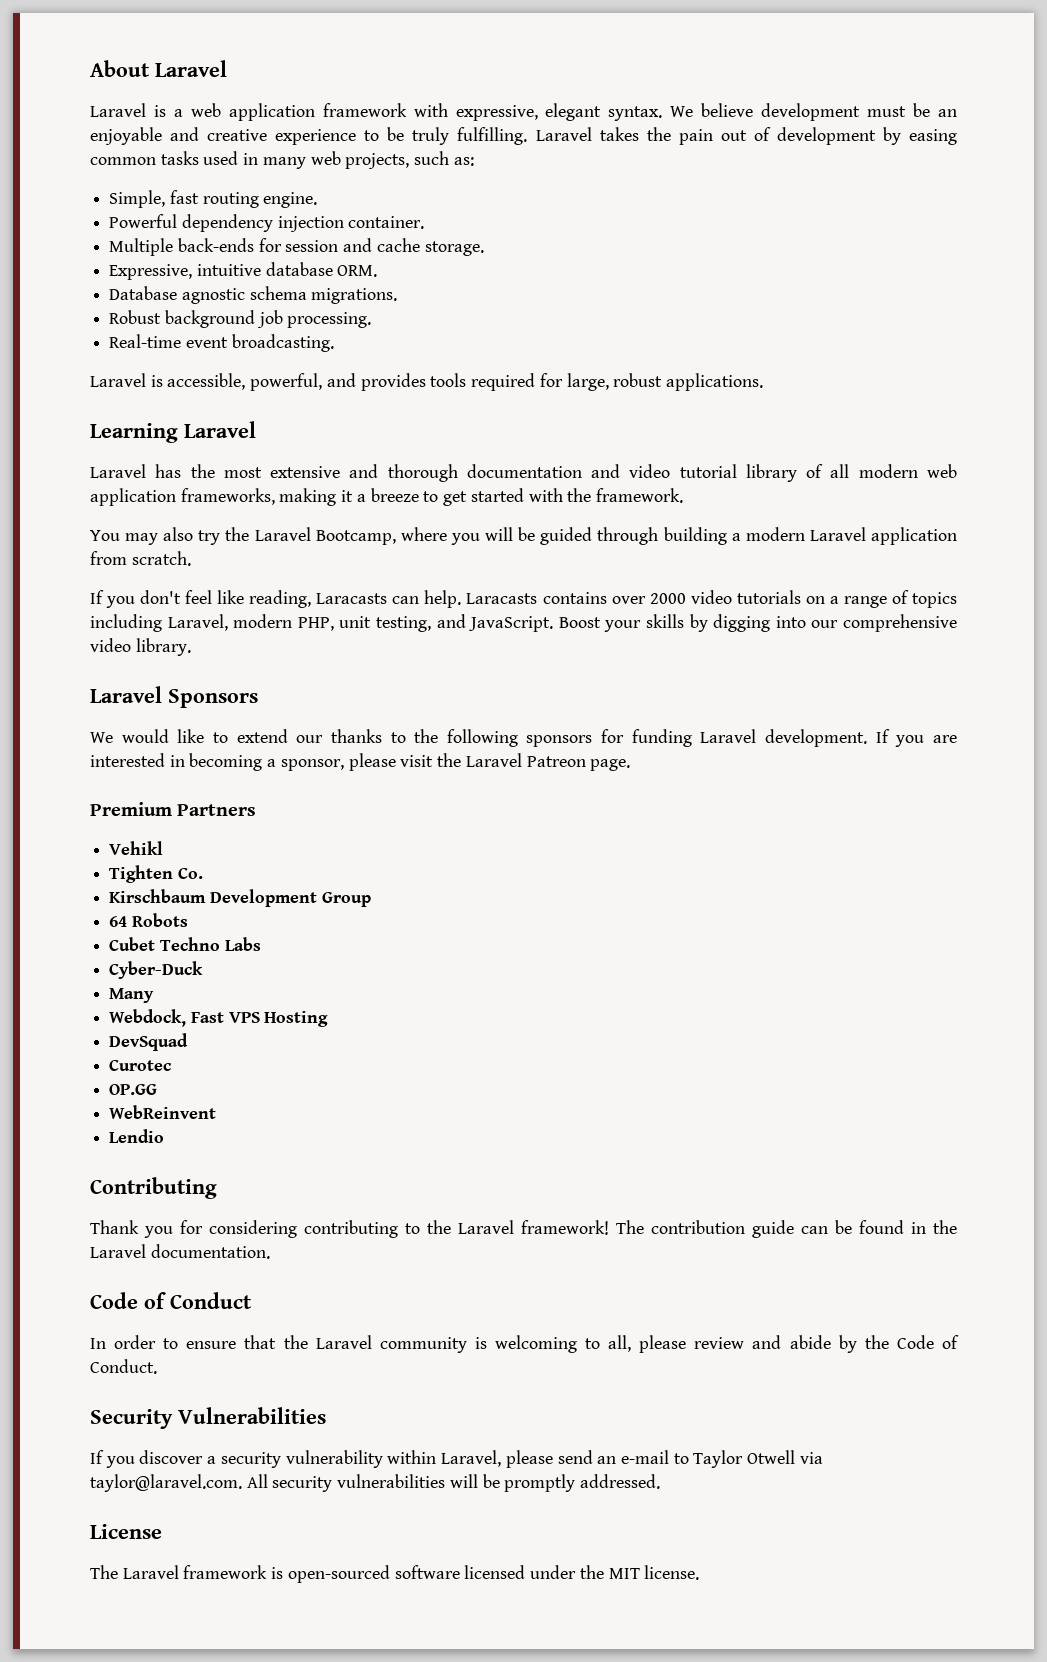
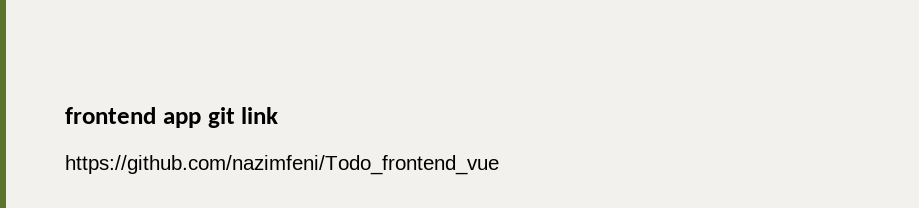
[90,60,227,77] [90,103,957,121] [90,127,957,145] [90,151,474,169] [109,190,318,208] [109,214,425,232] [109,238,484,256] [109,262,378,280] [109,286,398,304] [109,310,372,328] [109,334,334,352] [90,373,763,391] [90,421,256,443] [90,464,957,482] [90,488,683,506] [90,527,958,545] [90,551,191,566] [90,590,958,608] [90,614,958,632] [90,638,191,656] [90,686,258,708] [90,729,957,747] [90,753,631,771] [90,802,257,816] [109,841,164,855] [109,865,203,883] [109,889,371,907] [109,913,188,927] [109,937,261,951] [109,961,204,979] [109,988,155,1003] [109,1009,329,1027] [109,1033,189,1051] [109,1060,172,1071] [109,1084,158,1095] [109,1105,217,1119] [109,1129,165,1143] [90,1177,217,1199] [90,1220,957,1238] [90,1244,270,1259] [90,1292,252,1309] [90,1335,959,1353] [90,1359,157,1374] [90,1407,326,1429] [90,1450,823,1468] [90,1474,661,1492] [90,1524,162,1539] [90,1565,700,1583] About Laravel // Laravel is a web application framework with expressive, elegant syntax. We believe development must be an enjoyable and creative experience to be truly fulfilling. Laravel takes the pain out of development by easing common tasks used in many web projects, such as: // Simple, fast routing engine. // Powerful dependency injection container. // Multiple back-ends for session and cache storage. // Expressive, intuitive database ORM. // Database agnostic schema migrations. // Robust background job processing. // Real-time event broadcasting. // Laravel is accessible, powerful, and provides tools required for large, robust applications. // Learning Laravel // Laravel has the most extensive and thorough documentation and video tutorial library of all modern web application frameworks, making it a breeze to get started with the framework. // You may also try the Laravel Bootcamp, where you will be guided through building a modern Laravel application from scratch. // If you don't feel like reading, Laracasts can help. Laracasts contains over 2000 video tutorials on a range of topics including Laravel, modern PHP, unit testing, and JavaScript. Boost your skills by digging into our comprehensive video library. // Laravel Sponsors // We would like to extend our thanks to the following sponsors for funding Laravel development. If you are interested in becoming a sponsor, please visit the Laravel Patreon page. // Premium Partners // Vehikl // Tighten Co. // Kirschbaum Development Group // 64 Robots // Cubet Techno Labs // Cyber-Duck // Many // Webdock, Fast VPS Hosting // DevSquad // Curotec // OP.GG // WebReinvent // Lendio // Contributing // Thank you for considering contributing to the Laravel framework! The contribution guide can be found in the Laravel documentation. // Code of Conduct // In order to ensure that the Laravel community is welcoming to all, please review and abide by the Code of Conduct. // Security Vulnerabilities // If you discover a security vulnerability within Laravel, please send an e-mail to Taylor Otwell via taylor@laravel.com. All security vulnerabilities will be promptly addressed. // License // The Laravel framework is open-sourced software licensed under the MIT license. -> [65,107,279,128] [65,155,499,175] frontend app git link // https://github.com/nazimfeni/Todo_frontend_vue

